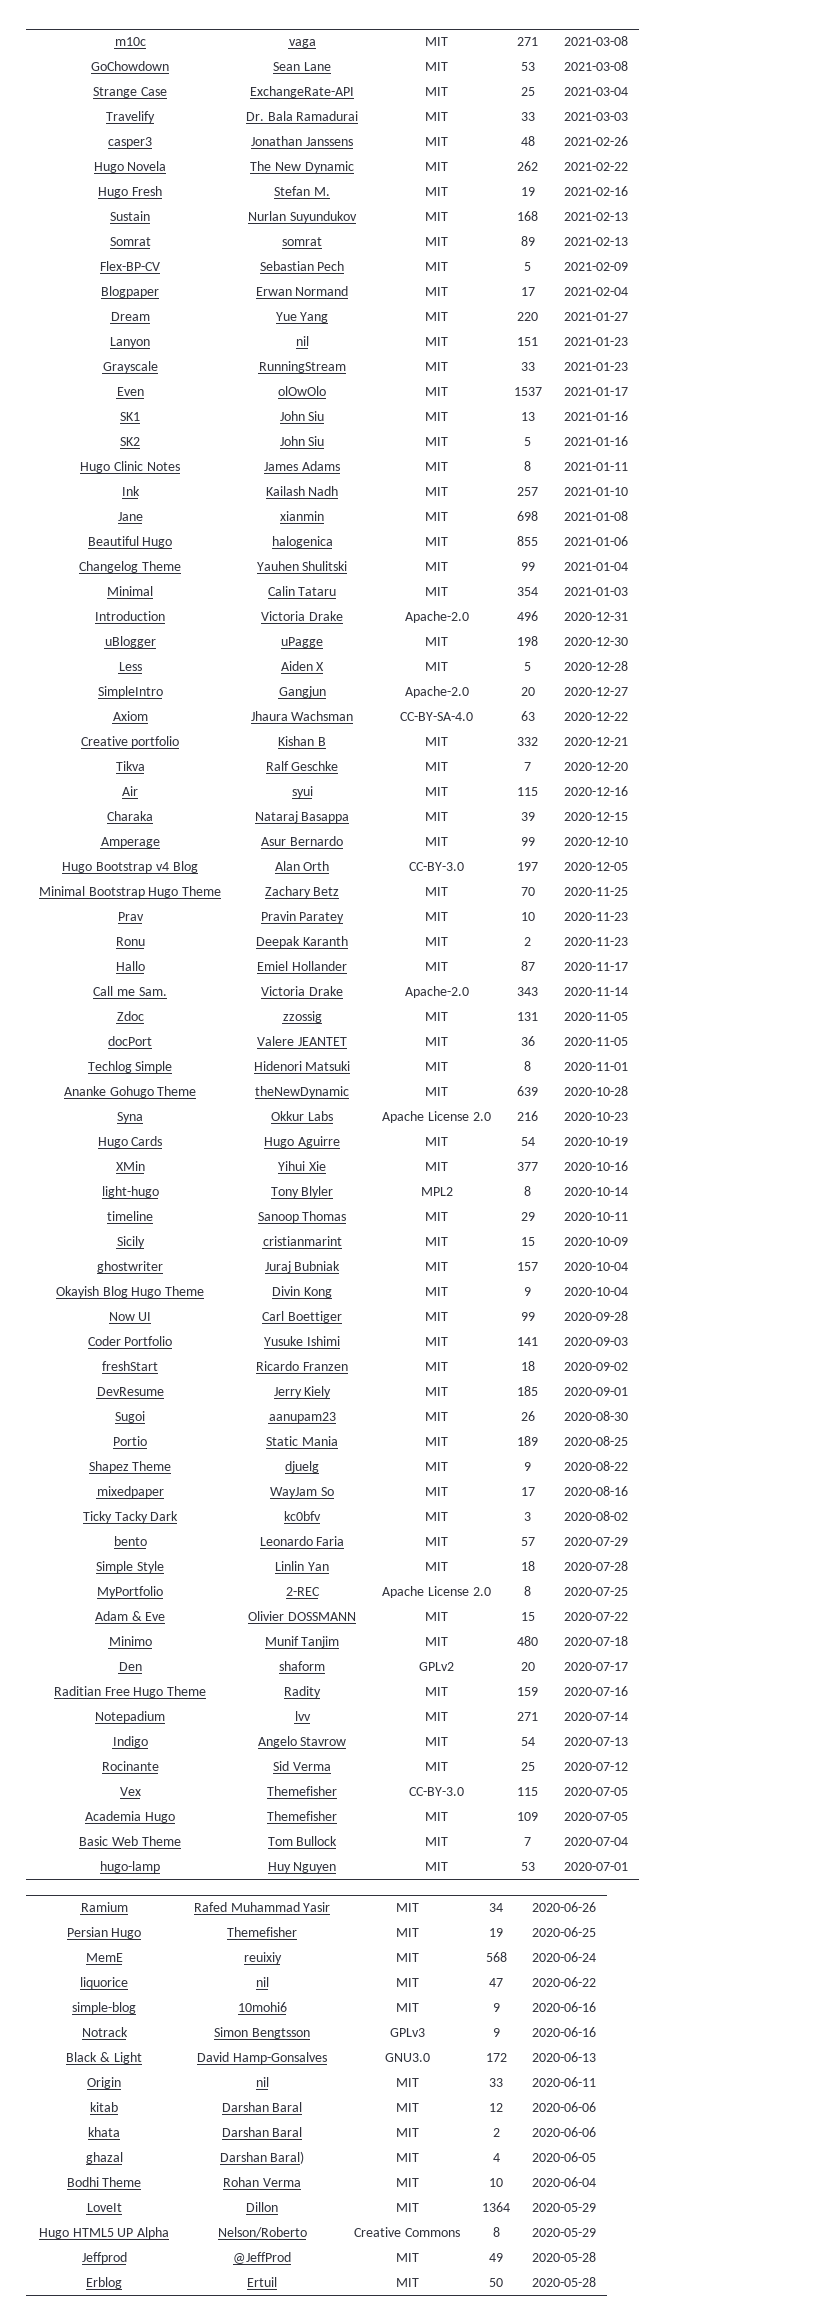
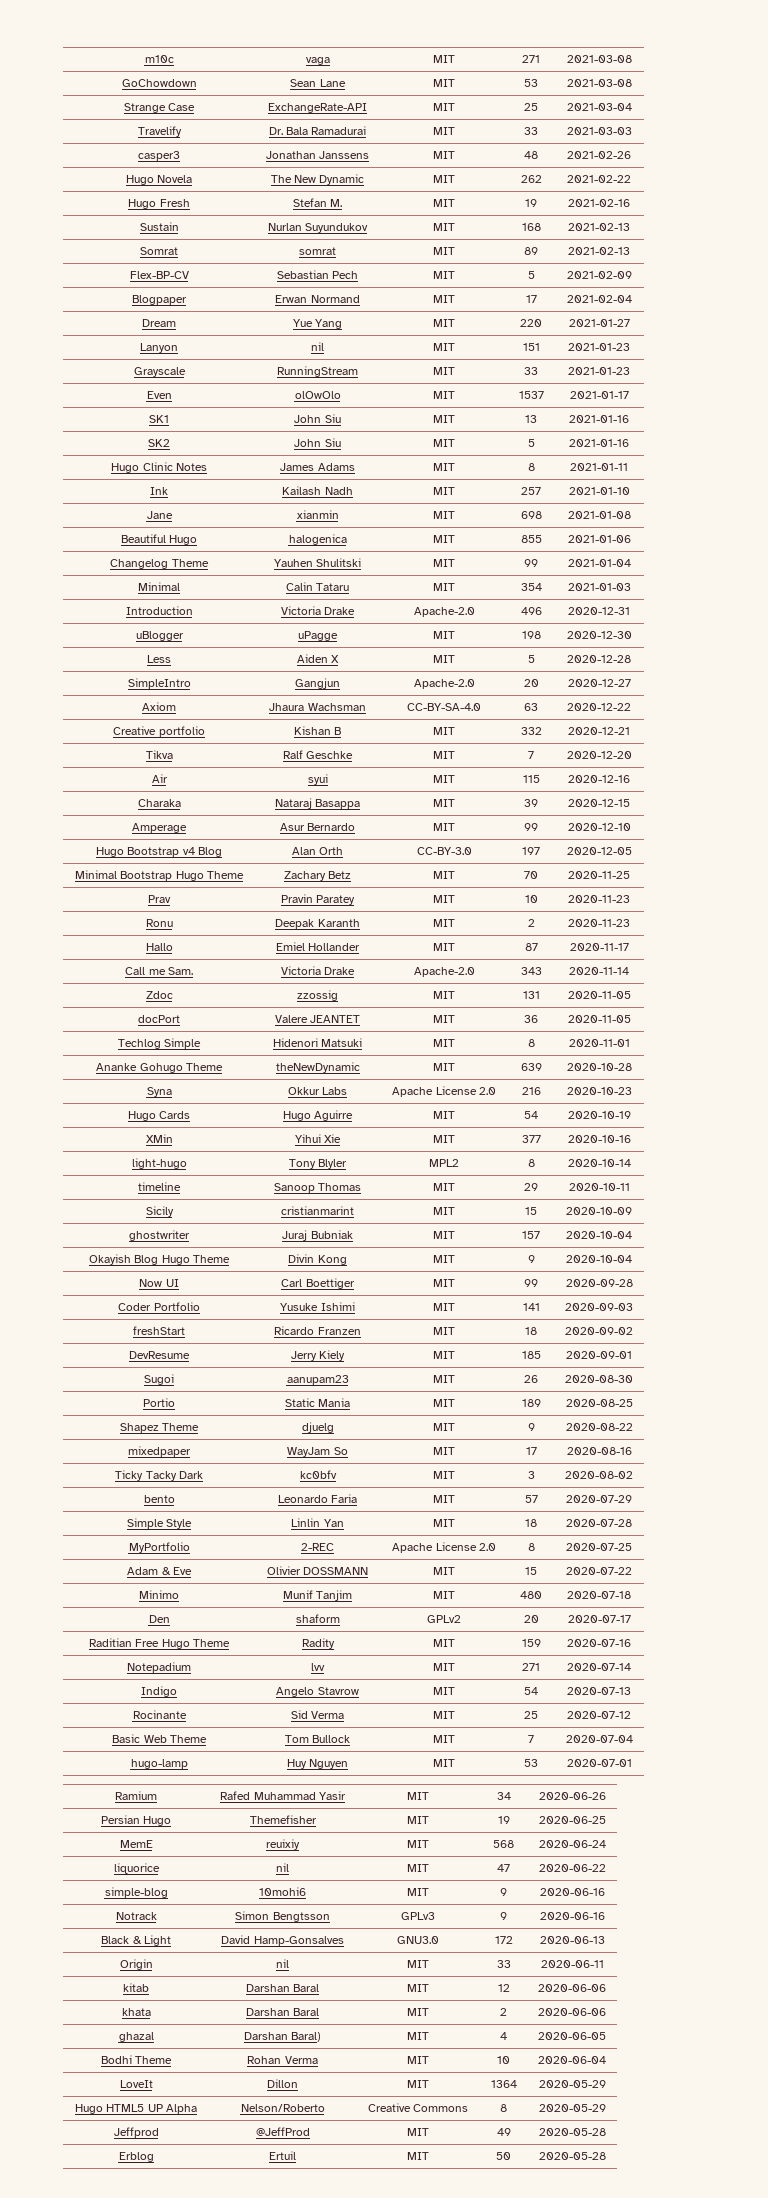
[119,1787,141,1796] [267,1786,337,1796] [409,1787,464,1796] [517,1787,538,1796] [563,1787,628,1796] [85,1811,175,1823] [267,1811,337,1821] [425,1812,448,1821] [517,1812,538,1821] [563,1812,628,1821] // Vex | Themefisher | CC-BY-3.0 | 115 | 2020-07-05 // Academia Hugo | Themefisher | MIT | 109 | 2020-07-05 -> (631, 1715) none

